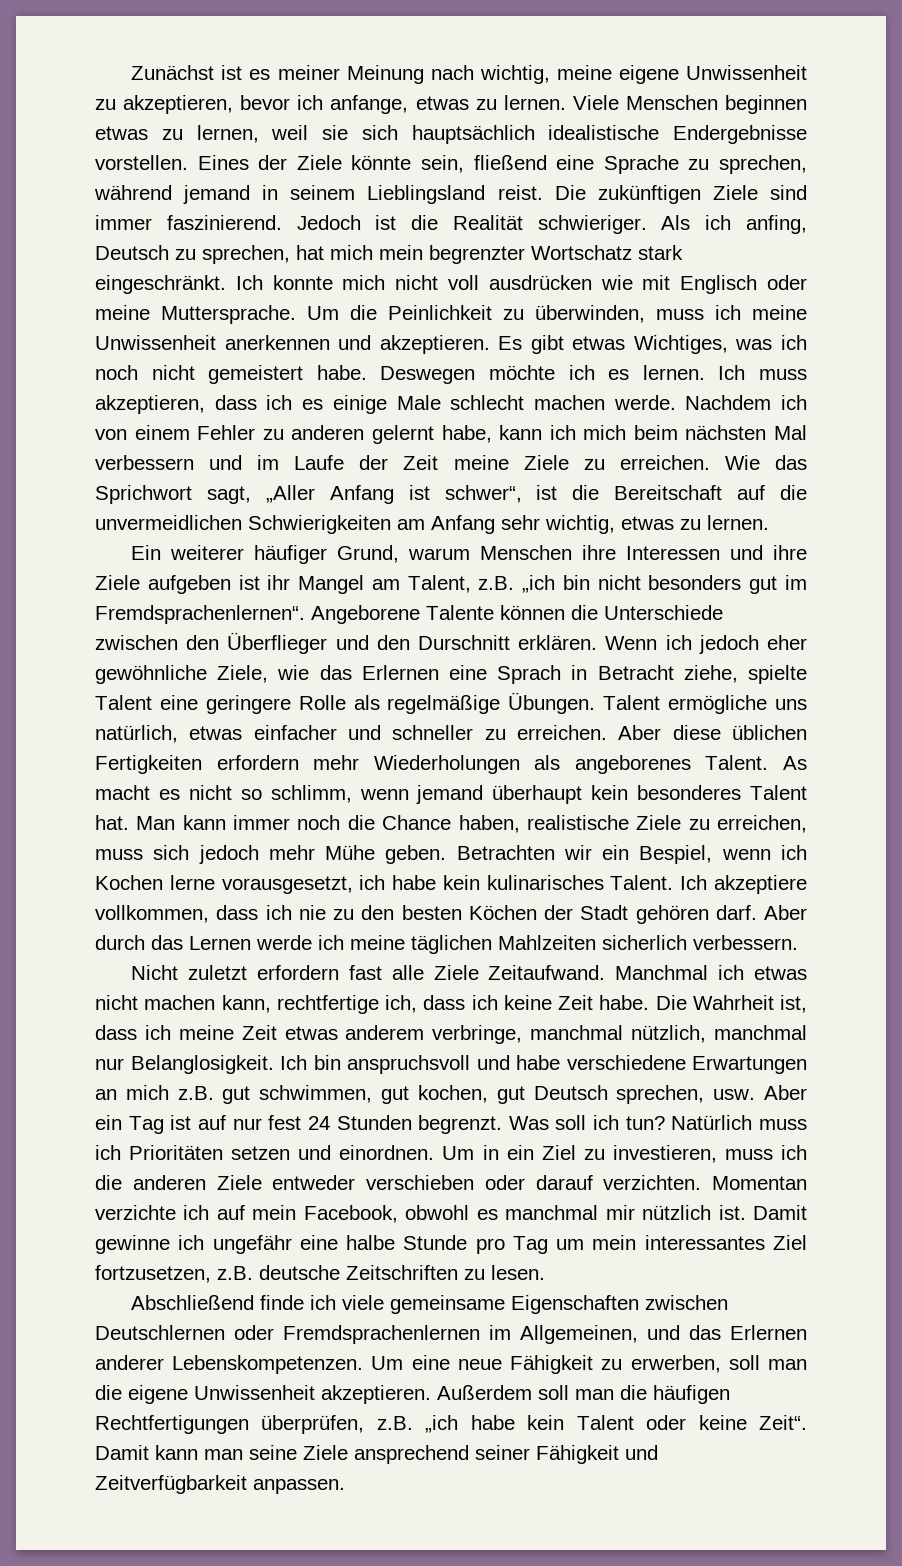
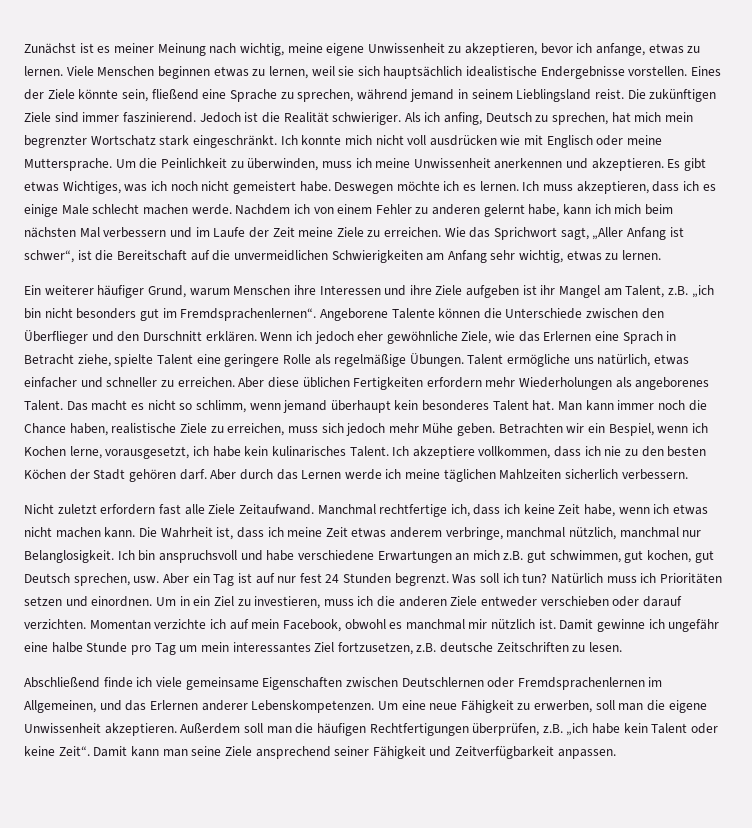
[782,756,807,770] As -> [66,401,88,411] Das
[169,875,215,890] lerne -> [69,446,102,459] lerne,
[718,965,807,980] [95,995,271,1013] ich etwas nicht machen kann, -> (376, 509) none
[599,995,650,1010] habe. -> [584,504,708,517] [24,527,136,538] habe, wenn ich etwas nicht machen kann.

